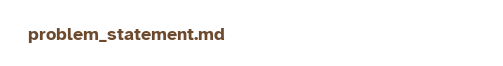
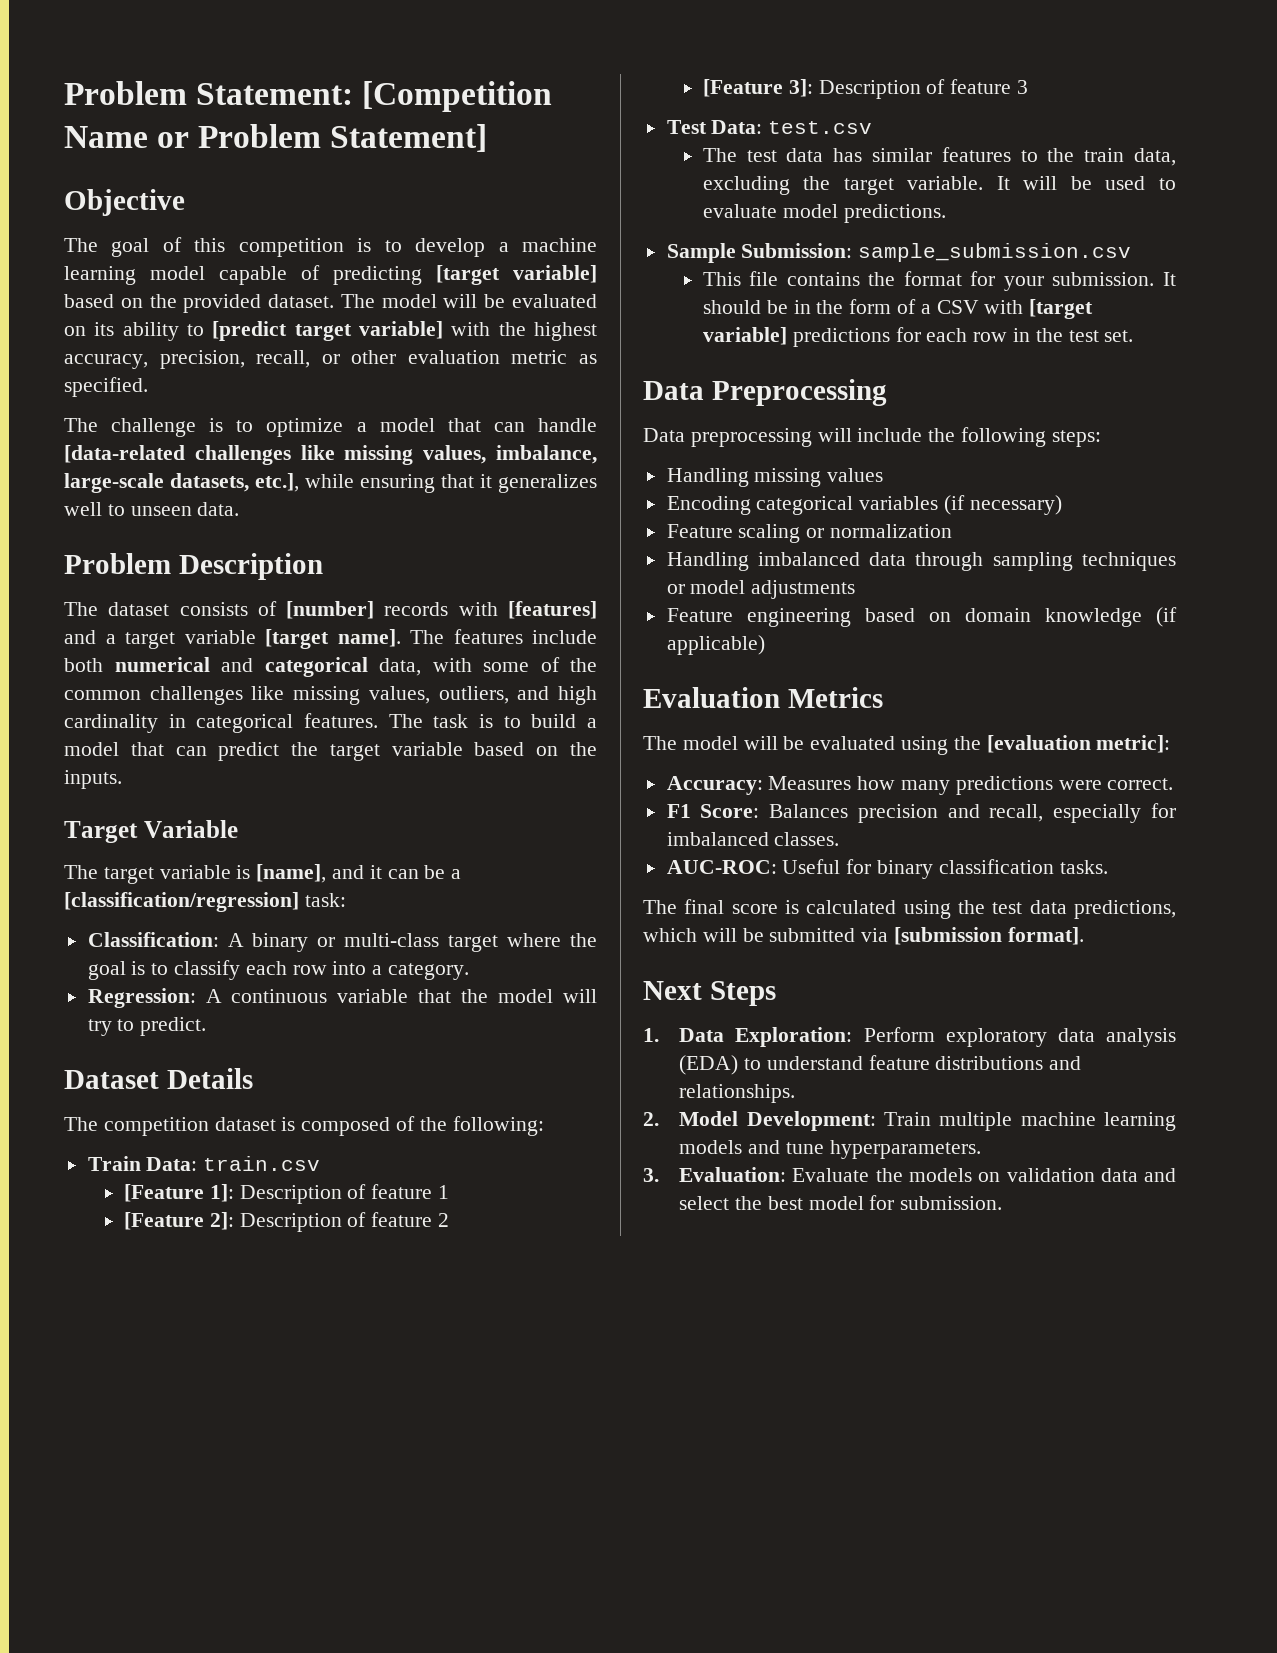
[28,28,225,43] problem_statement.md -> [64,81,553,112] [64,124,488,152] [64,189,185,216] [64,237,598,257] [64,265,597,285] [64,294,597,313] [64,321,597,341] [64,350,597,369] [64,377,148,397] [64,418,597,437] [64,445,597,465] [64,473,597,493] [64,502,240,516] [64,553,323,580] [64,601,597,619] [64,629,597,649] [64,657,597,677] [64,686,597,705] [64,713,598,733] [64,742,597,761] [64,770,122,789] [64,820,238,843] [64,864,462,884] [64,892,346,912] [87,932,597,952] [87,960,470,980] [87,988,597,1008] [87,1017,207,1036] [64,1068,253,1089] [64,1116,544,1136] [87,1156,321,1171] [123,1184,449,1204] [123,1212,449,1232] [702,79,1028,99] [666,120,873,134] [702,147,1176,166] [702,176,1176,195] [702,204,946,223] [666,243,1132,263] [702,271,1176,291] [702,299,1094,319] [702,327,1134,347] [643,379,887,406] [643,427,1101,447] [666,468,884,487] [666,495,1062,515] [666,524,953,543] [666,552,1176,571] [666,580,856,599] [666,607,1177,627] [666,635,765,655] [643,687,883,708] [643,735,1171,755] [666,776,1174,795] [666,803,1176,823] [666,832,840,846] [666,859,1108,879] [643,899,1176,919] [643,927,1084,945] [643,981,776,1006] [643,1027,1176,1047] [679,1055,1082,1075] [679,1084,796,1103] [643,1111,1176,1131] [679,1140,981,1159] [643,1167,1176,1182] [679,1195,1003,1210] Problem Statement: [Competition Name or Problem Statement] // Objective // The goal of this competition is to develop a machine learning model capable of predicting [target variable] based on the provided dataset. The model will be evaluated on its ability to [predict target variable] with the highest accuracy, precision, recall, or other evaluation metric as specified. // The challenge is to optimize a model that can handle [data-related challenges like missing values, imbalance, large-scale datasets, etc.], while ensuring that it generalizes well to unseen data. // Problem Description // The dataset consists of [number] records with [features] and a target variable [target name]. The features include both numerical and categorical data, with some of the common challenges like missing values, outliers, and high cardinality in categorical features. The task is to build a model that can predict the target variable based on the inputs. // Target Variable // The target variable is [name], and it can be a [classification/regression] task: // Classification: A binary or multi-class target where the goal is to classify each row into a category. // Regression: A continuous variable that the model will try to predict. // Dataset Details // The competition dataset is composed of the following: // Train Data: train.csv // [Feature 1]: Description of feature 1 // [Feature 2]: Description of feature 2 // [Feature 3]: Description of feature 3 // Test Data: test.csv // The test data has similar features to the train data, excluding the target variable. It will be used to evaluate model predictions. // Sample Submission: sample_submission.csv // This file contains the format for your submission. It should be in the form of a CSV with [target variable] predictions for each row in the test set. // Data Preprocessing // Data preprocessing will include the following steps: // Handling missing values // Encoding categorical variables (if necessary) // Feature scaling or normalization // Handling imbalanced data through sampling techniques or model adjustments // Feature engineering based on domain knowledge (if applicable) // Evaluation Metrics // The model will be evaluated using the [evaluation metric]: // Accuracy: Measures how many predictions were correct. // F1 Score: Balances precision and recall, especially for imbalanced classes. // AUC-ROC: Useful for binary classification tasks. // The final score is calculated using the test data predictions, which will be submitted via [submission format]. // Next Steps // 1. Data Exploration: Perform exploratory data analysis (EDA) to understand feature distributions and relationships. // 2. Model Development: Train multiple machine learning models and tune hyperparameters. // 3. Evaluation: Evaluate the models on validation data and select the best model for submission.

